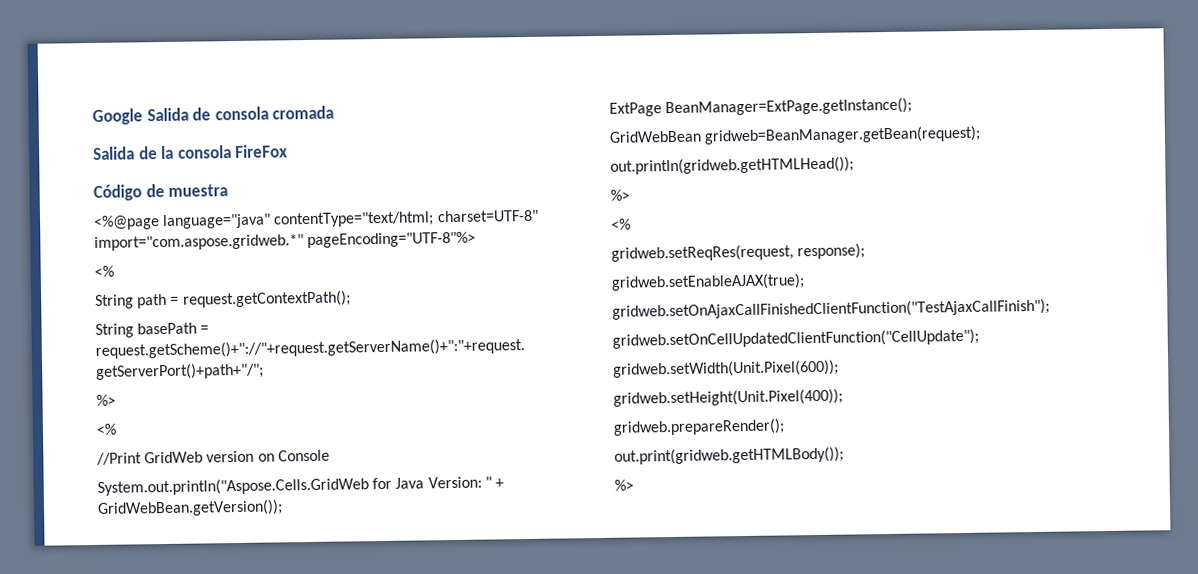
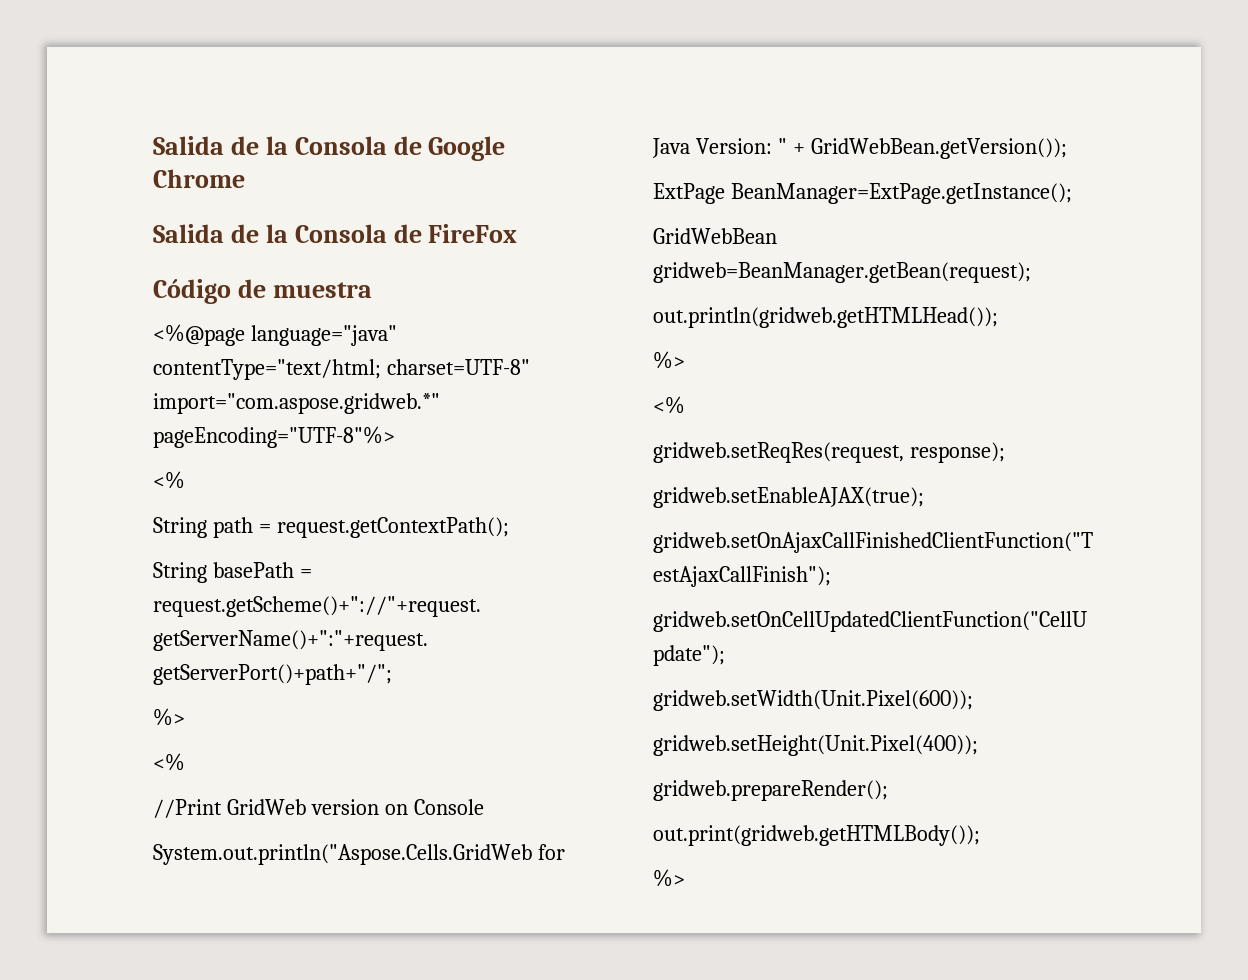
[92,105,335,125] [93,145,232,160] Google Salida de consola cromada // Salida de la consola -> [153,136,506,161] [153,169,245,188] [153,224,422,243] Salida de la Consola de Google Chrome // Salida de la Consola de

